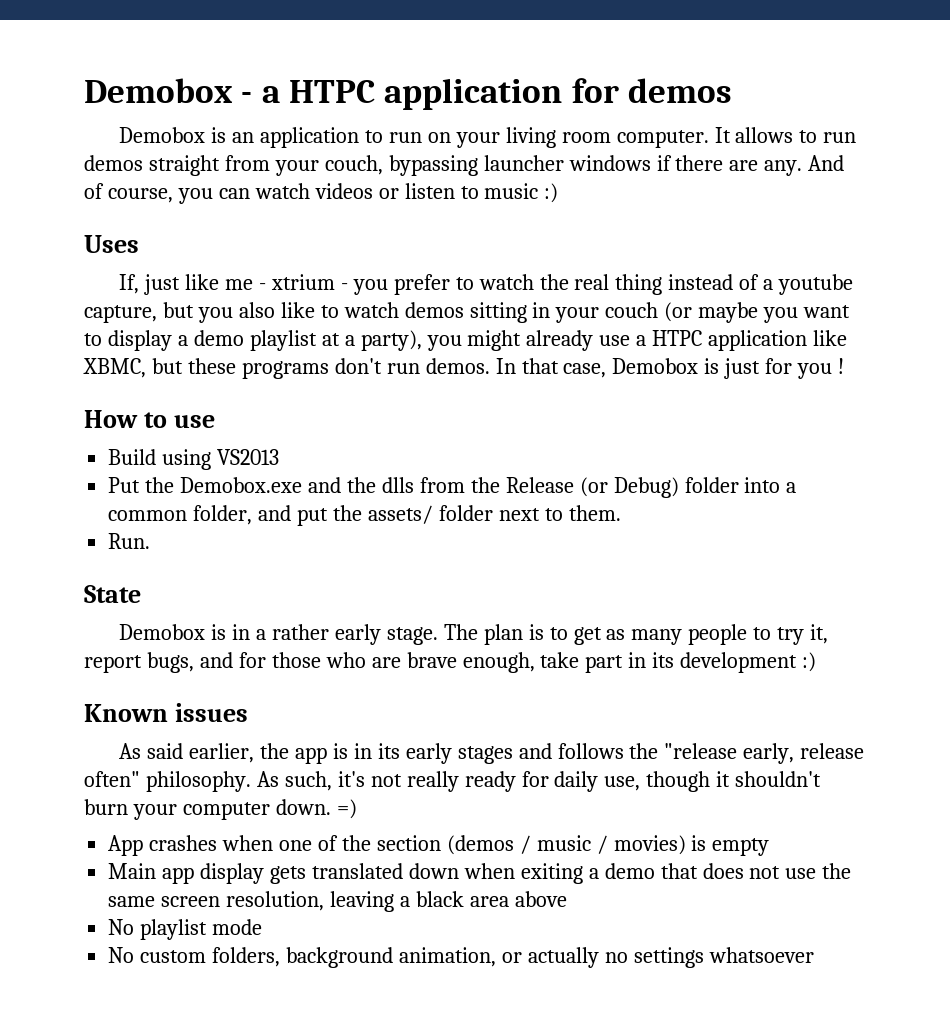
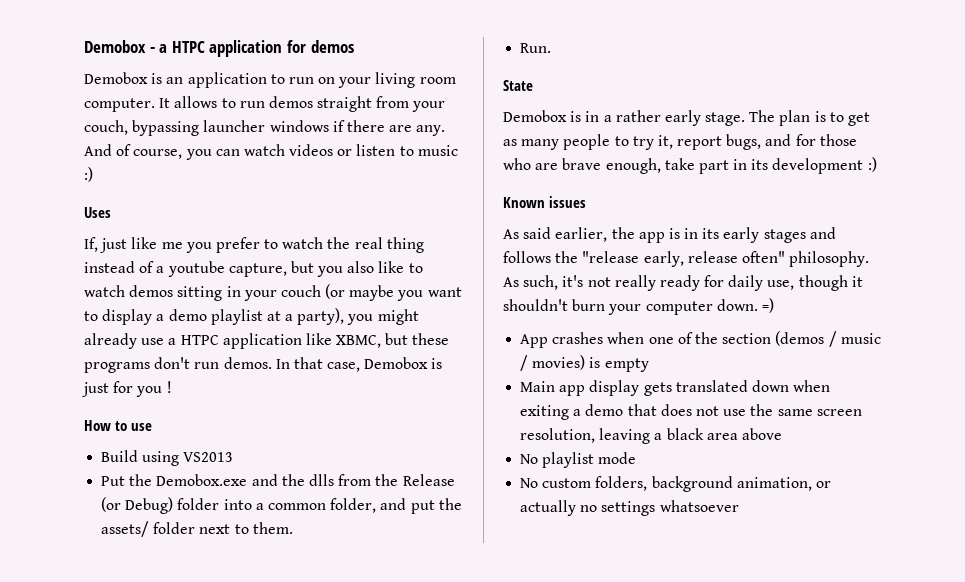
[258,274,348,290] - xtrium - -> (183, 245) none

